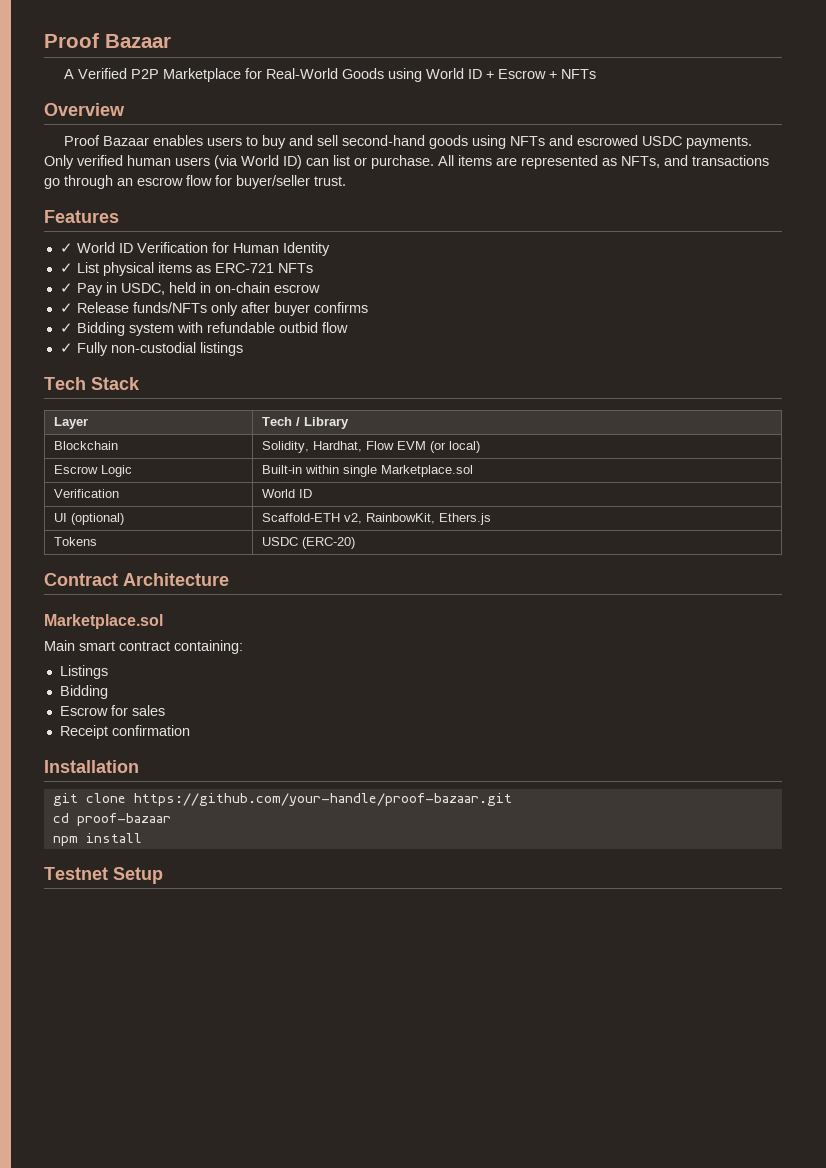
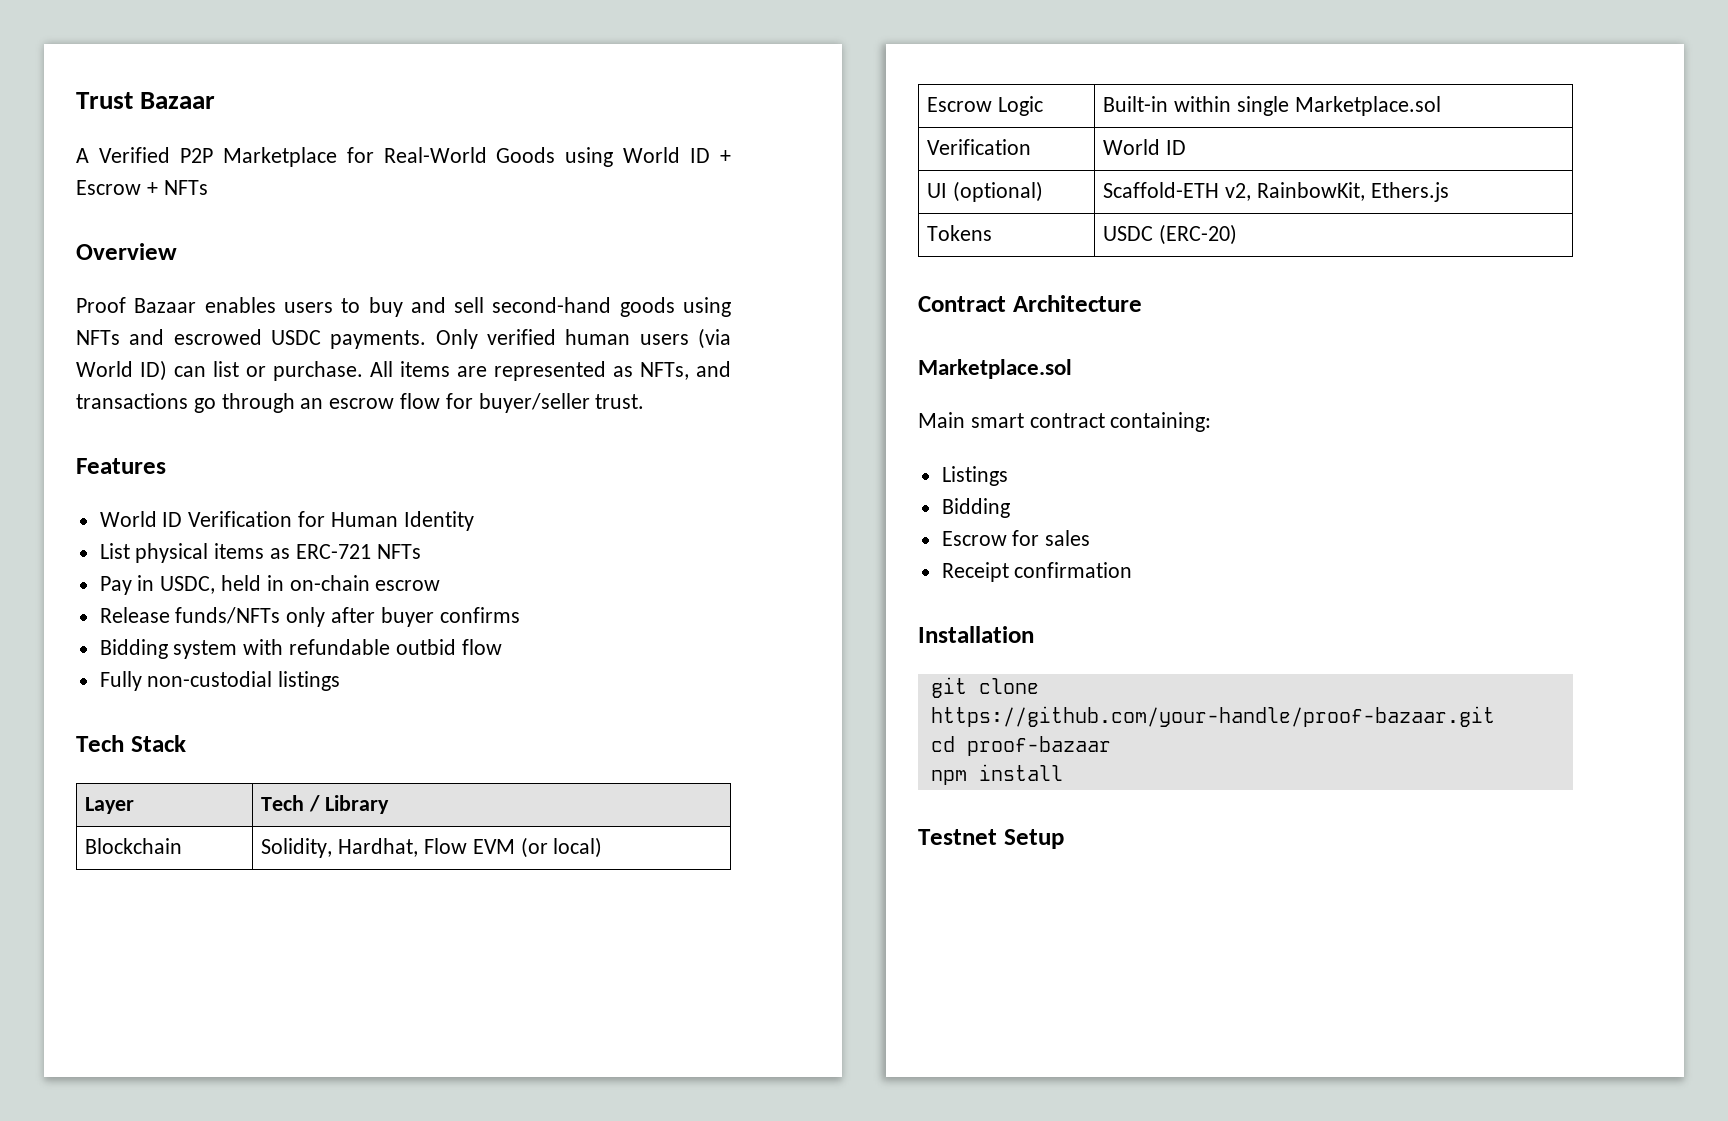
[44,33,99,48] Proof -> [76,92,133,109] Trust
[59,243,73,253] ✓ -> (166, 466) none
[59,263,73,273] ✓ -> (474, 521) none
[59,283,73,293] ✓ -> (421, 551) none
[59,303,73,313] ✓ -> (441, 585) none
[59,323,73,333] ✓ -> (520, 615) none
[59,343,73,353] ✓ -> (502, 647) none

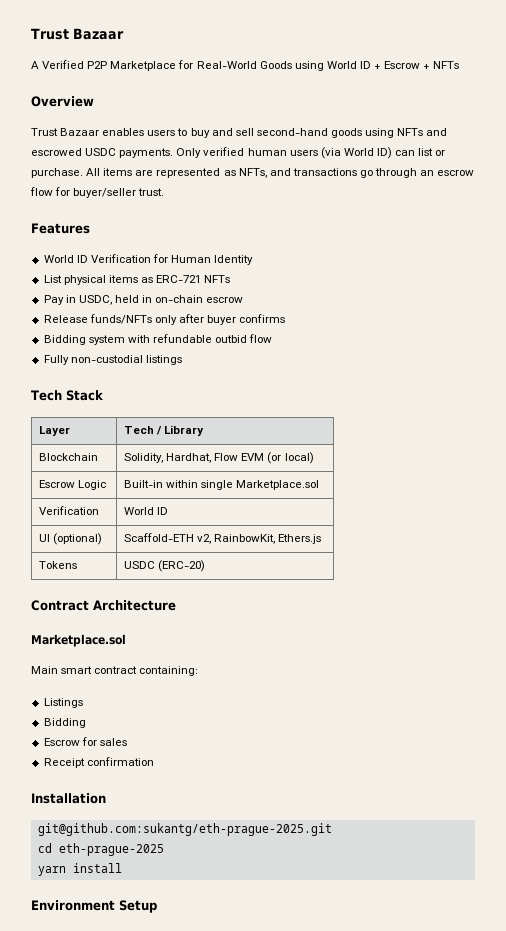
[76,297,126,313] Proof -> [31,128,58,136] Trust
[930,677,1039,698] [930,706,1495,727] git clone https://github.com/your-handle/proof-bazaar.git -> [37,823,332,836] git@github.com:sukantg/eth-prague-2025.git
[966,736,1111,756] [930,770,967,785] proof-bazaar // npm -> [58,843,164,856] [37,866,66,876] eth-prague-2025 // yarn
[918,829,997,845] Testnet -> [31,900,115,911] Environment

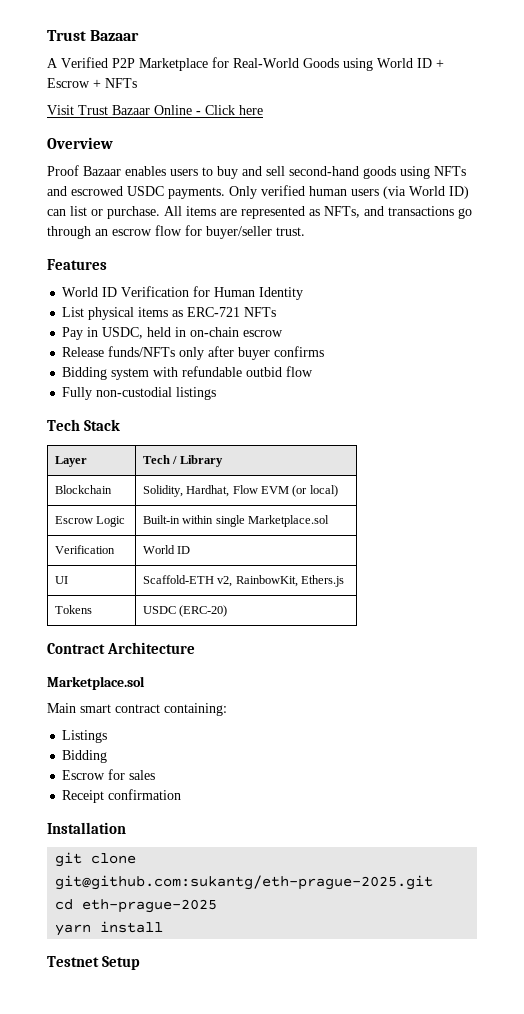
(460, 65) none -> [47,105,263,115] // Visit Trust Bazaar Online - Click here
[31,128,58,136] Trust -> [47,165,79,176] Proof
[53,533,103,545] (optional) -> (68, 580) none
(106, 798) none -> [55,852,137,867] git clone
[31,900,115,911] Environment -> [47,956,99,967] Testnet

